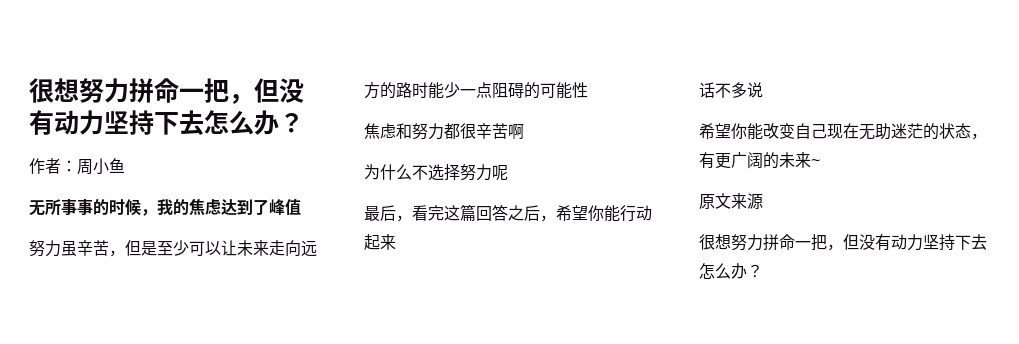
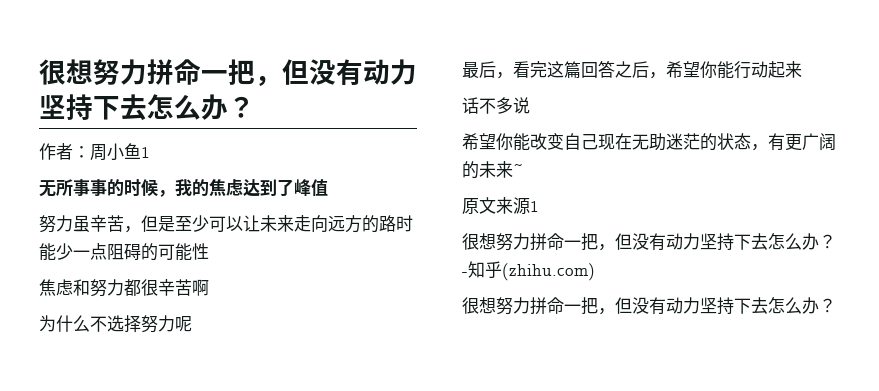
(125, 165) none -> [141,147,150,158] 1
(763, 201) none -> [530,201,539,212] [462,233,836,251] [462,261,595,281] 1 // 很想努力拼命一把，但没有动力坚持下去怎么办？-知乎(zhihu.com)

